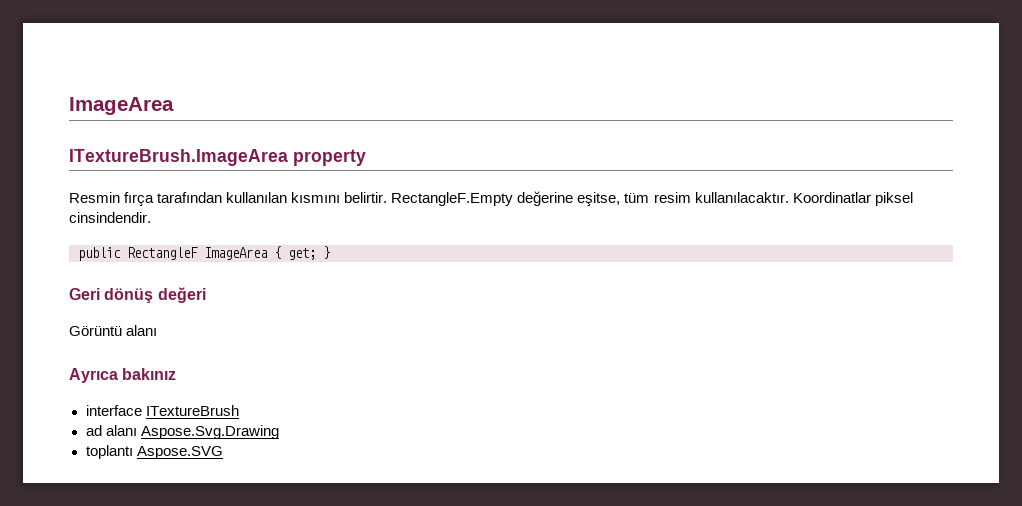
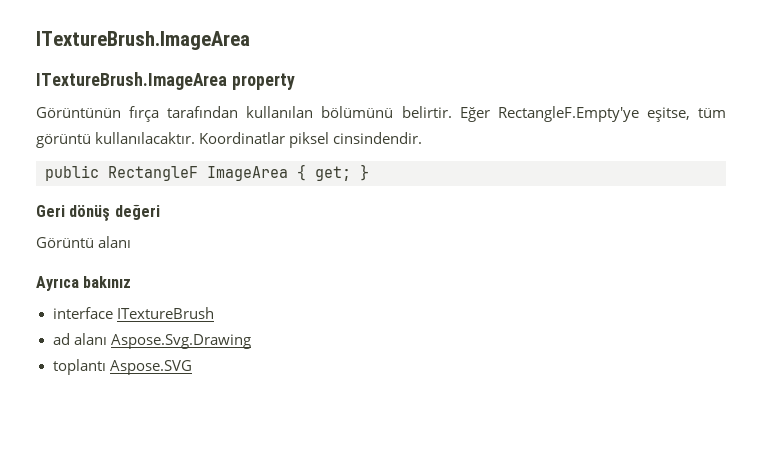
[69,97,174,115] ImageArea -> [36,31,250,50] ITextureBrush.ImageArea
[69,192,120,203] Resmin -> [36,107,121,118] Görüntünün
[291,191,574,206] kısmını belirtir. RectangleF.Empty değerine -> [321,106,639,122] bölümünü belirtir. Eğer RectangleF.Empty'ye
[653,192,691,203] resim -> [36,134,91,148] görüntü

